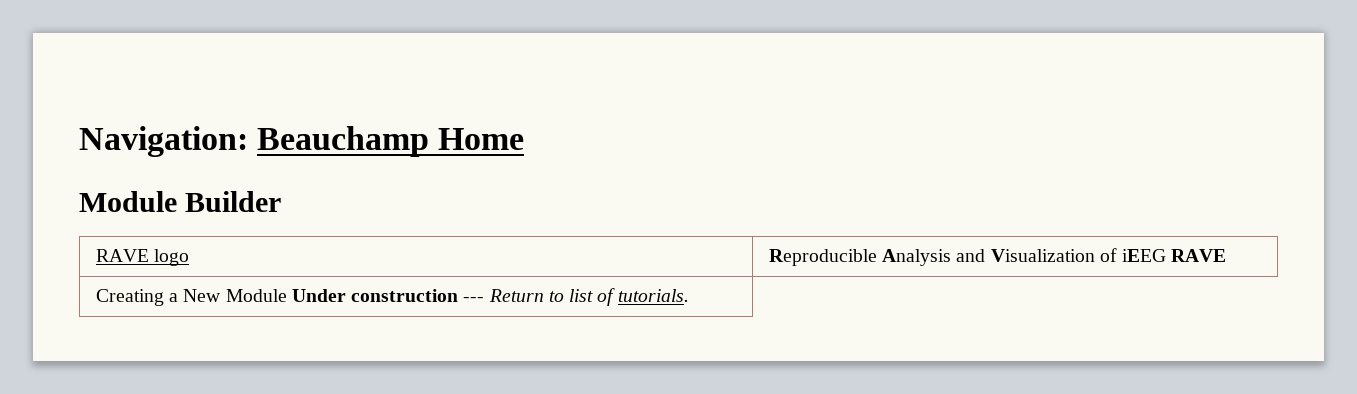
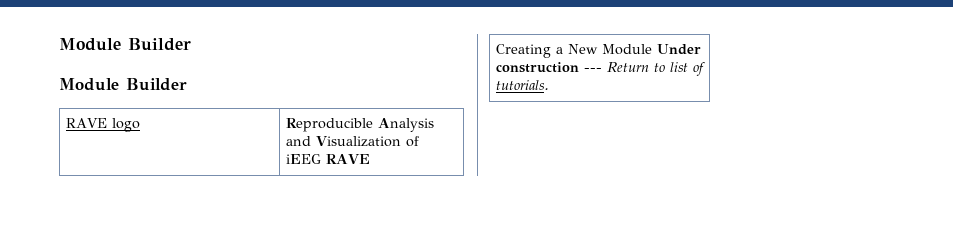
[79,126,525,157] Navigation: Beauchamp Home -> [59,38,191,51] Module Builder

